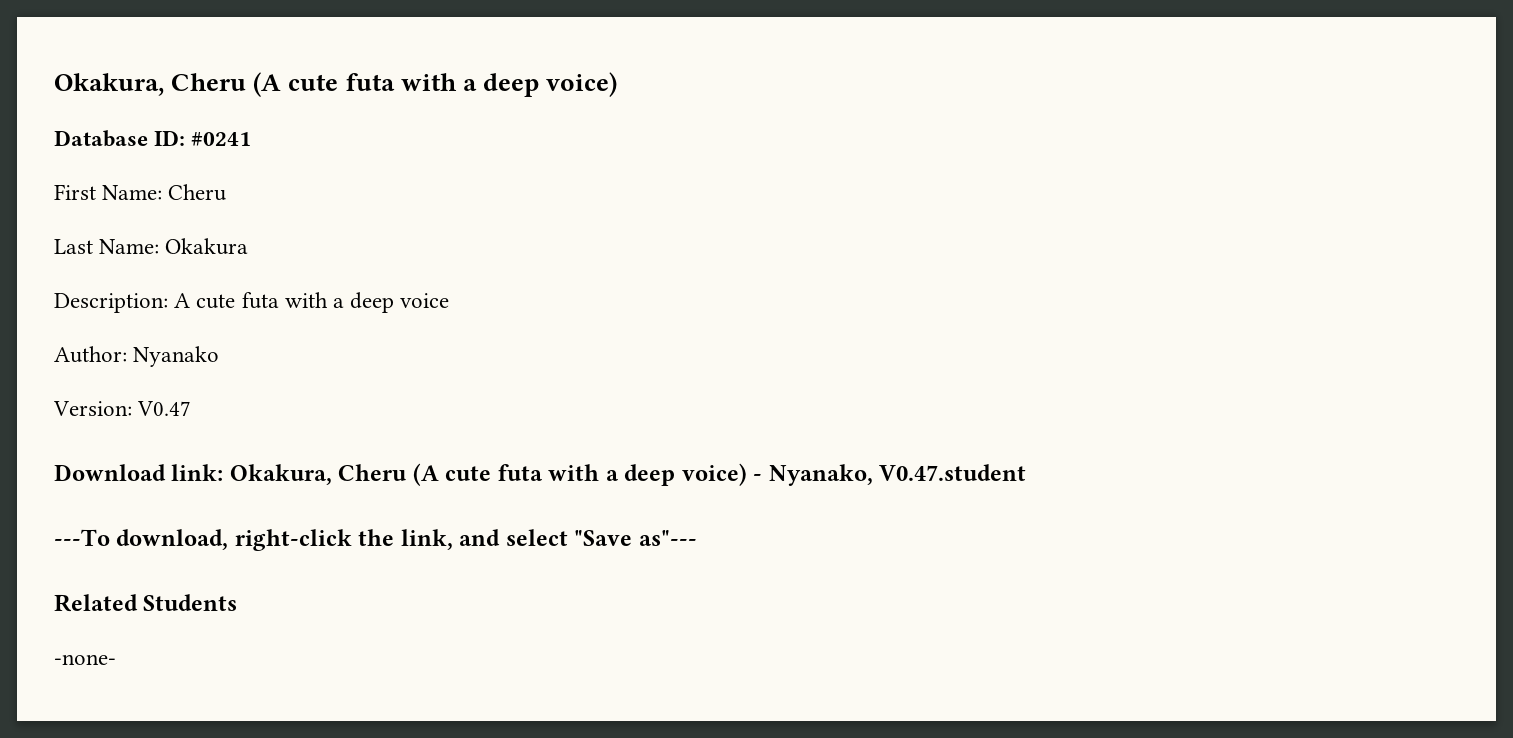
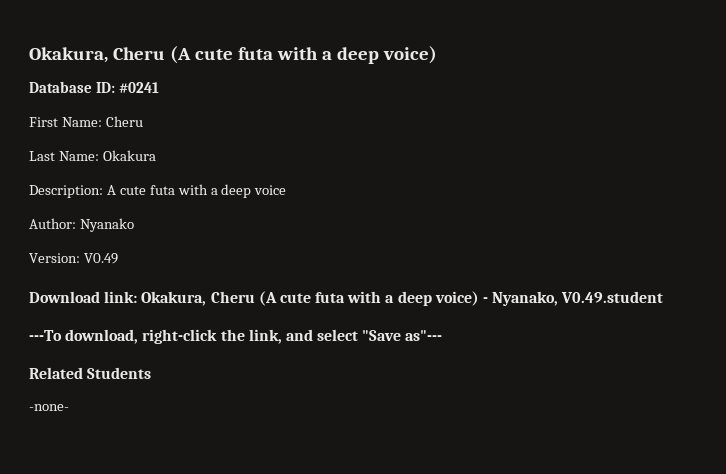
[137,401,192,416] V0.47 -> [83,253,118,264] V0.49
[879,464,1027,481] V0.47.student -> [561,291,664,303] V0.49.student

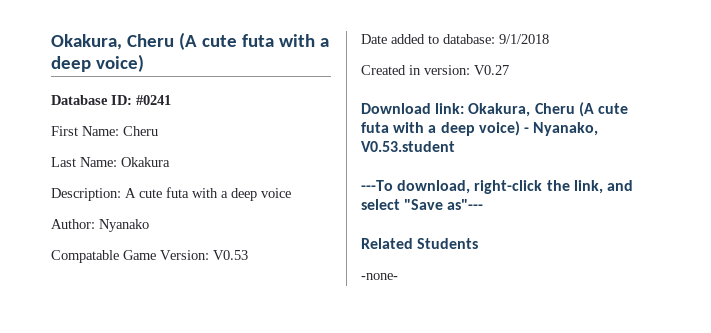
[29,253,118,264] Version: V0.49 -> [51,250,248,263] [361,34,549,44] [361,65,509,75] Compatable Game Version: V0.53 // Date added to database: 9/1/2018 // Created in version: V0.27
[561,291,664,303] V0.49.student -> [361,141,455,152] V0.53.student

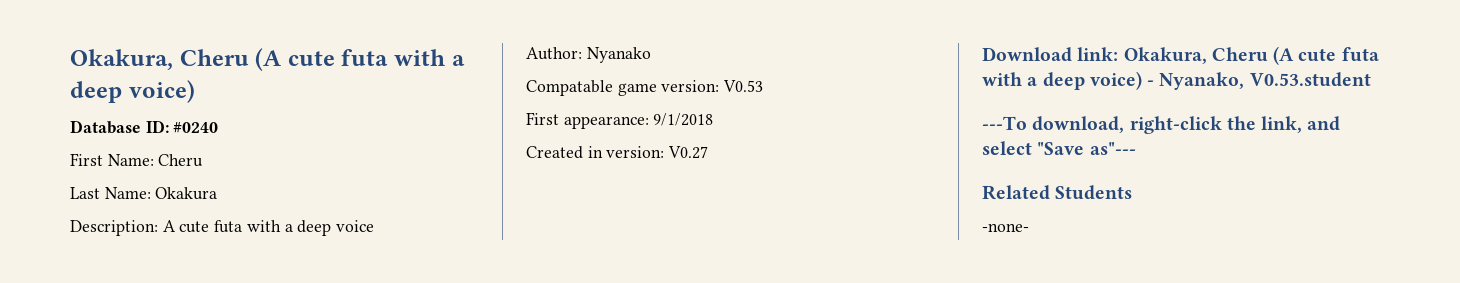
[136,95,171,105] #0241 -> [173,122,219,133] #0240
[123,250,209,260] Game Version: -> [617,80,720,96] game version:
[361,34,495,44] Date added to database: -> [526,112,649,129] First appearance:

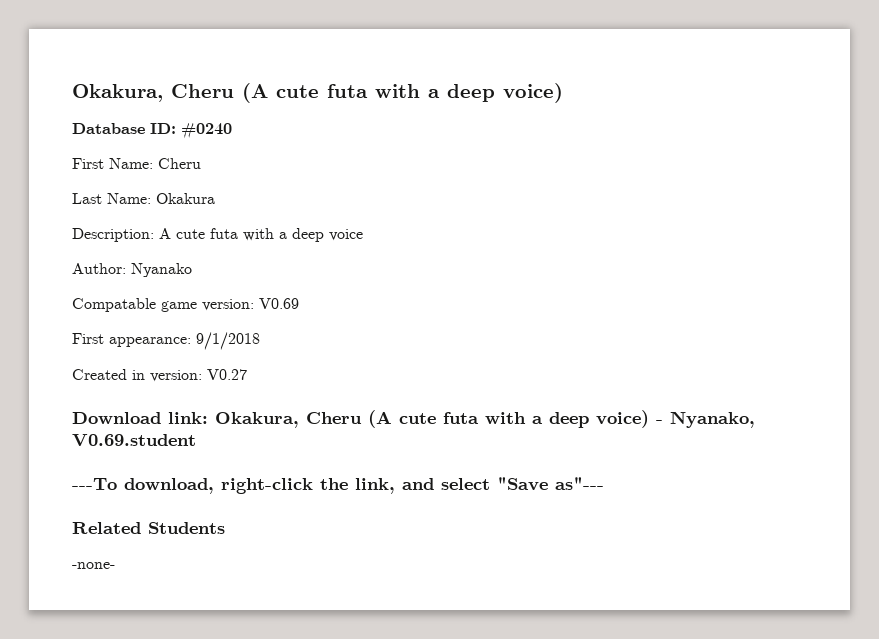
[723,80,764,92] V0.53 -> [259,298,299,309] V0.69
[1249,72,1371,87] V0.53.student -> [72,434,196,446] V0.69.student

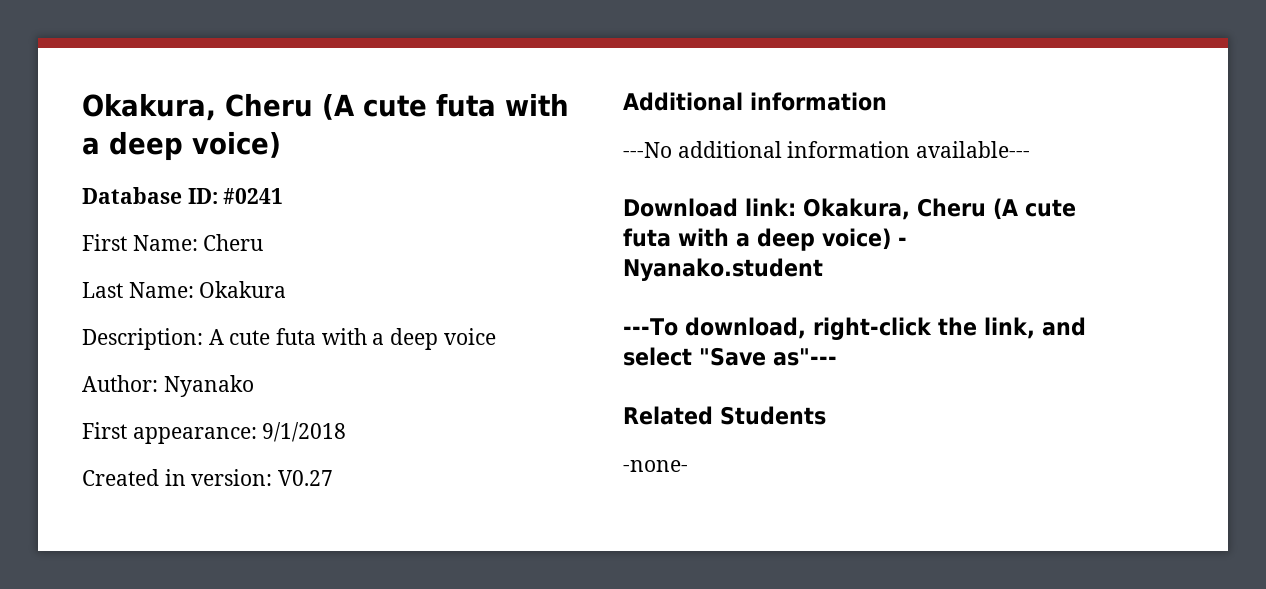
[181,123,232,139] #0240 -> [223,188,284,204] #0241
[72,298,299,312] // Compatable game version: V0.69 -> (254, 386) none
(247, 374) none -> [623,92,887,111] [623,141,1031,158] // Additional information // ---No additional information available---
[670,411,755,428] [72,434,196,446] Nyanako, V0.69.student -> [623,258,823,281] Nyanako.student

